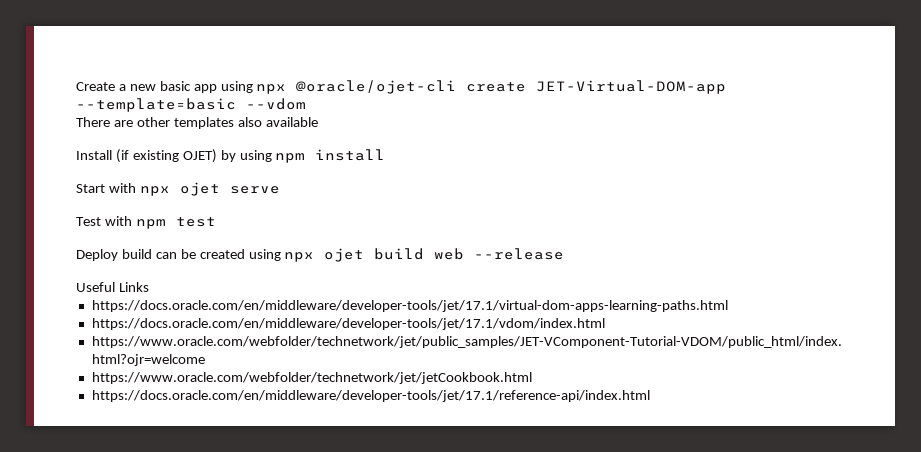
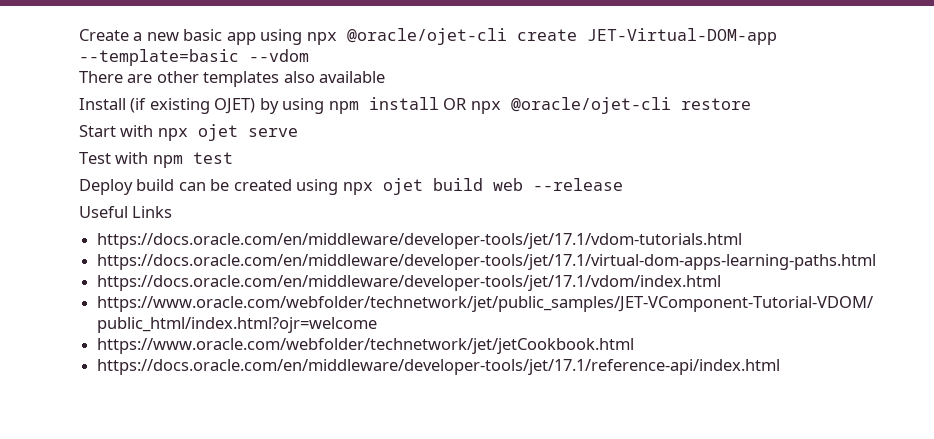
(386, 155) none -> [443,97,751,114] OR npx @oracle/ojet-cli restore
(149, 287) none -> [97,233,743,249] // https://docs.oracle.com/en/middleware/developer-tools/jet/17.1/vdom-tutorials.html

